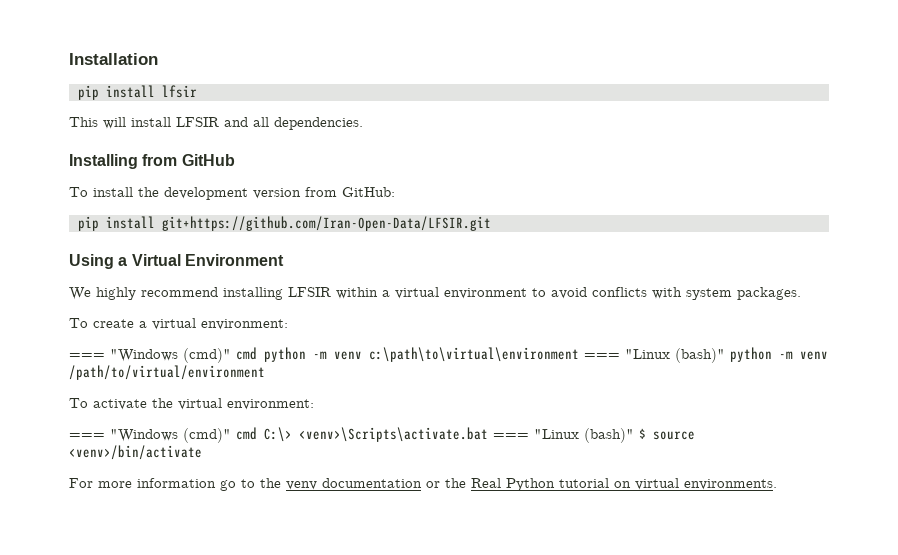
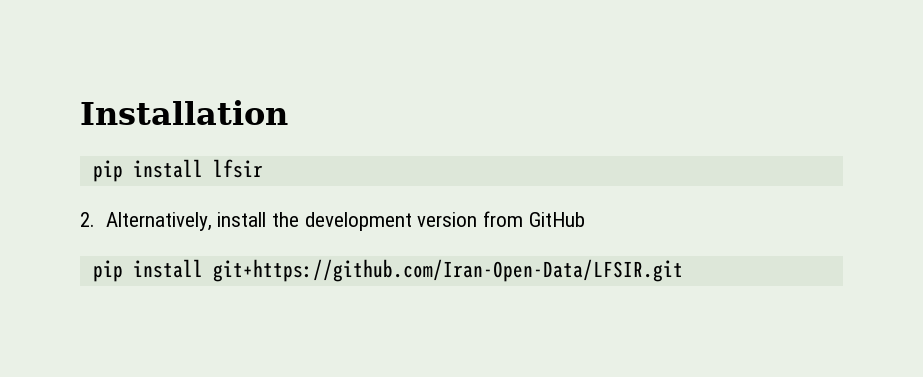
[69,117,363,130] [69,154,235,169] [69,187,88,197] This will install LFSIR and all dependencies. // Installing from GitHub // To -> [80,212,212,231] 2. Alternatively,
[342,187,395,197] GitHub: -> [528,212,585,227] GitHub
[69,254,284,269] [69,287,801,300] [69,318,288,330] [69,347,828,363] [69,365,265,380] [69,398,314,410] [69,427,695,443] [69,445,202,460] [69,478,777,491] // Using a Virtual Environment // We highly recommend installing LFSIR within a virtual environment to avoid conflicts with system packages. // To create a virtual environment: // === "Windows (cmd)" cmd python -m venv c:\path\to\virtual\environment === "Linux (bash)" python -m venv /path/to/virtual/environment // To activate the virtual environment: // === "Windows (cmd)" cmd C:\> <venv>\Scripts\activate.bat === "Linux (bash)" $ source <venv>/bin/activate // For more information go to the venv documentation or the Real Python tutorial on virtual environments. -> (683, 270) none

